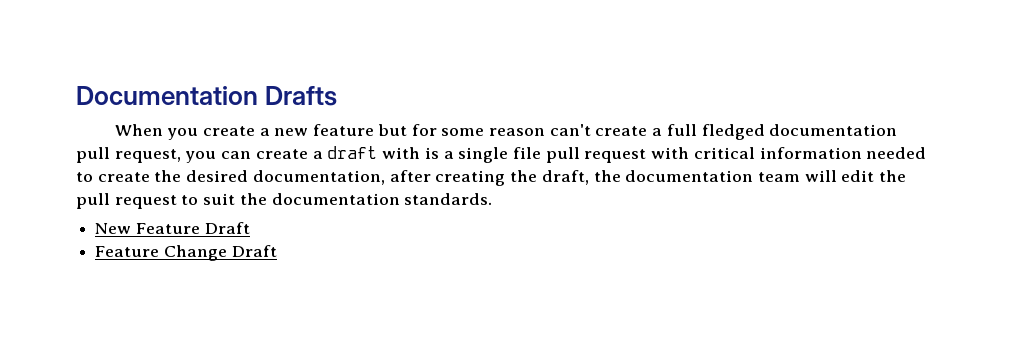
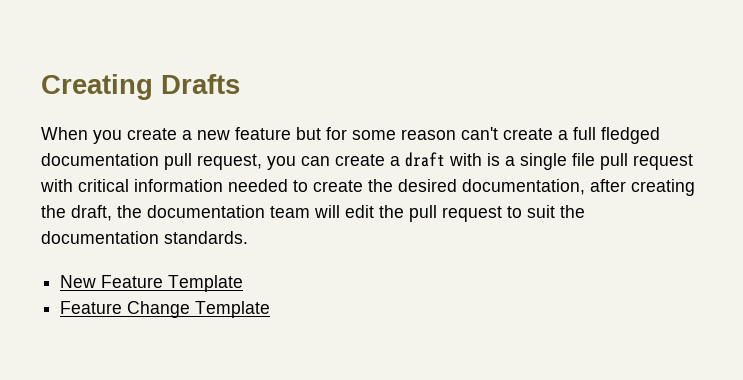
[76,86,258,105] Documentation -> [41,74,153,100] Creating
[204,222,250,234] Draft -> [168,275,244,292] Template
[231,245,277,257] Draft -> [195,301,271,318] Template

